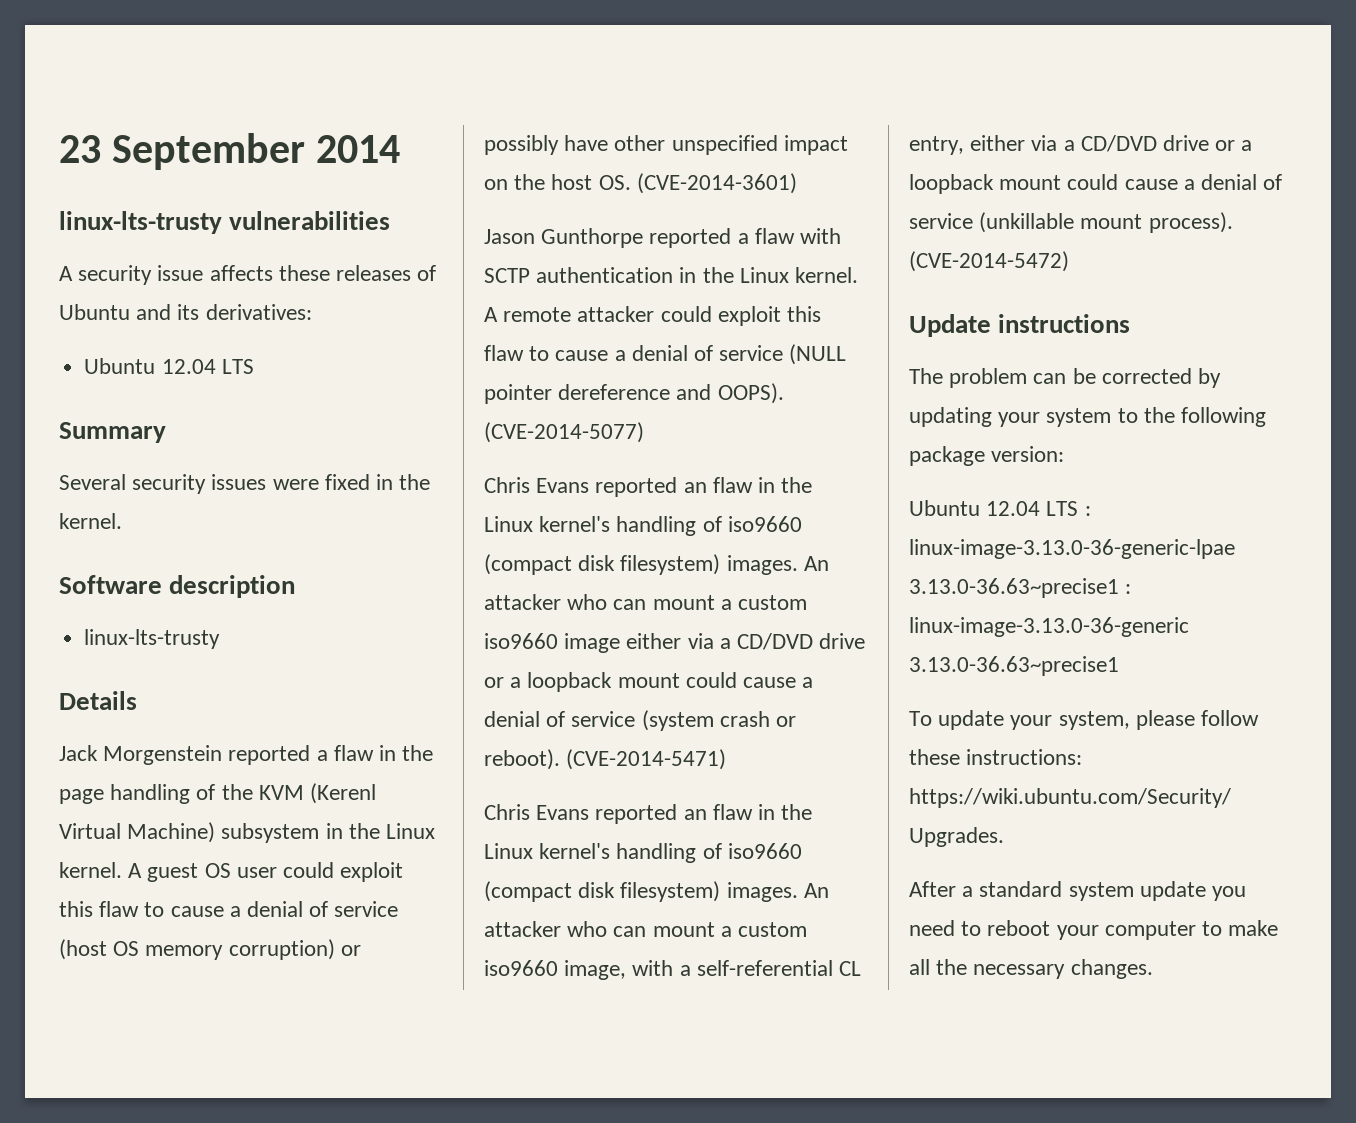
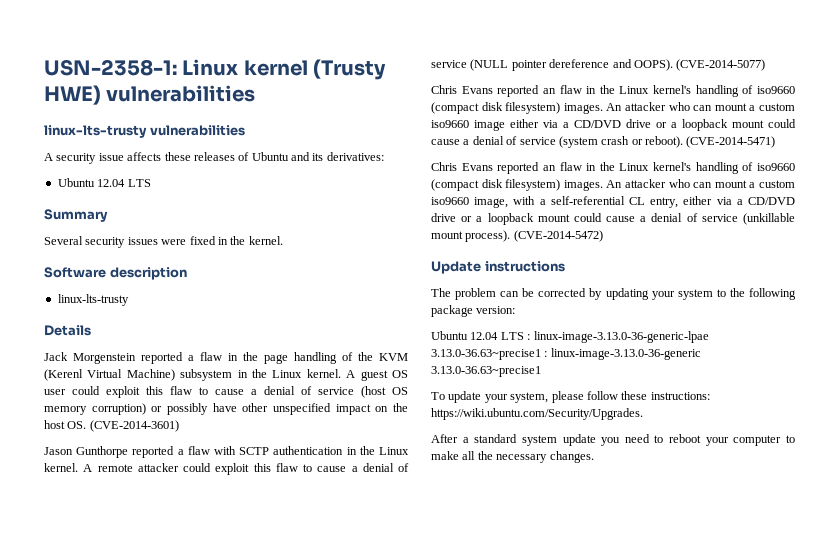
[59,133,401,170] 23 September 2014 -> [44,59,387,80] [44,85,256,105] USN-2358-1: Linux kernel (Trusty HWE) vulnerabilities

